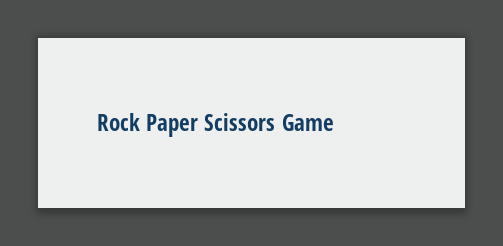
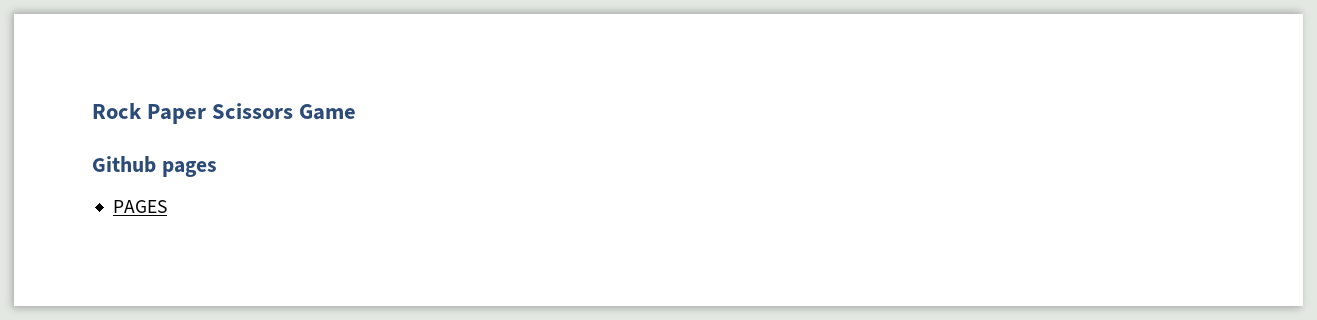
(334, 122) none -> [92,156,217,177] [113,200,168,213] // Github pages // PAGES

